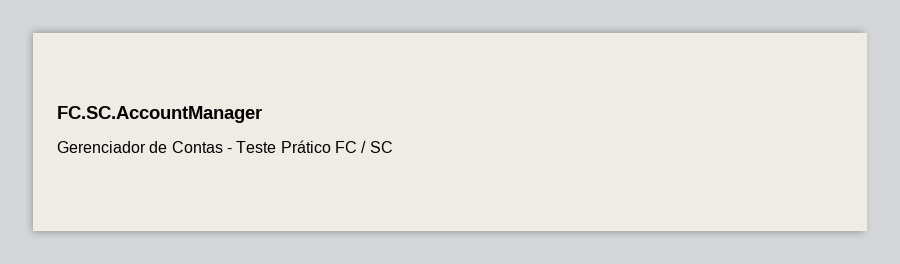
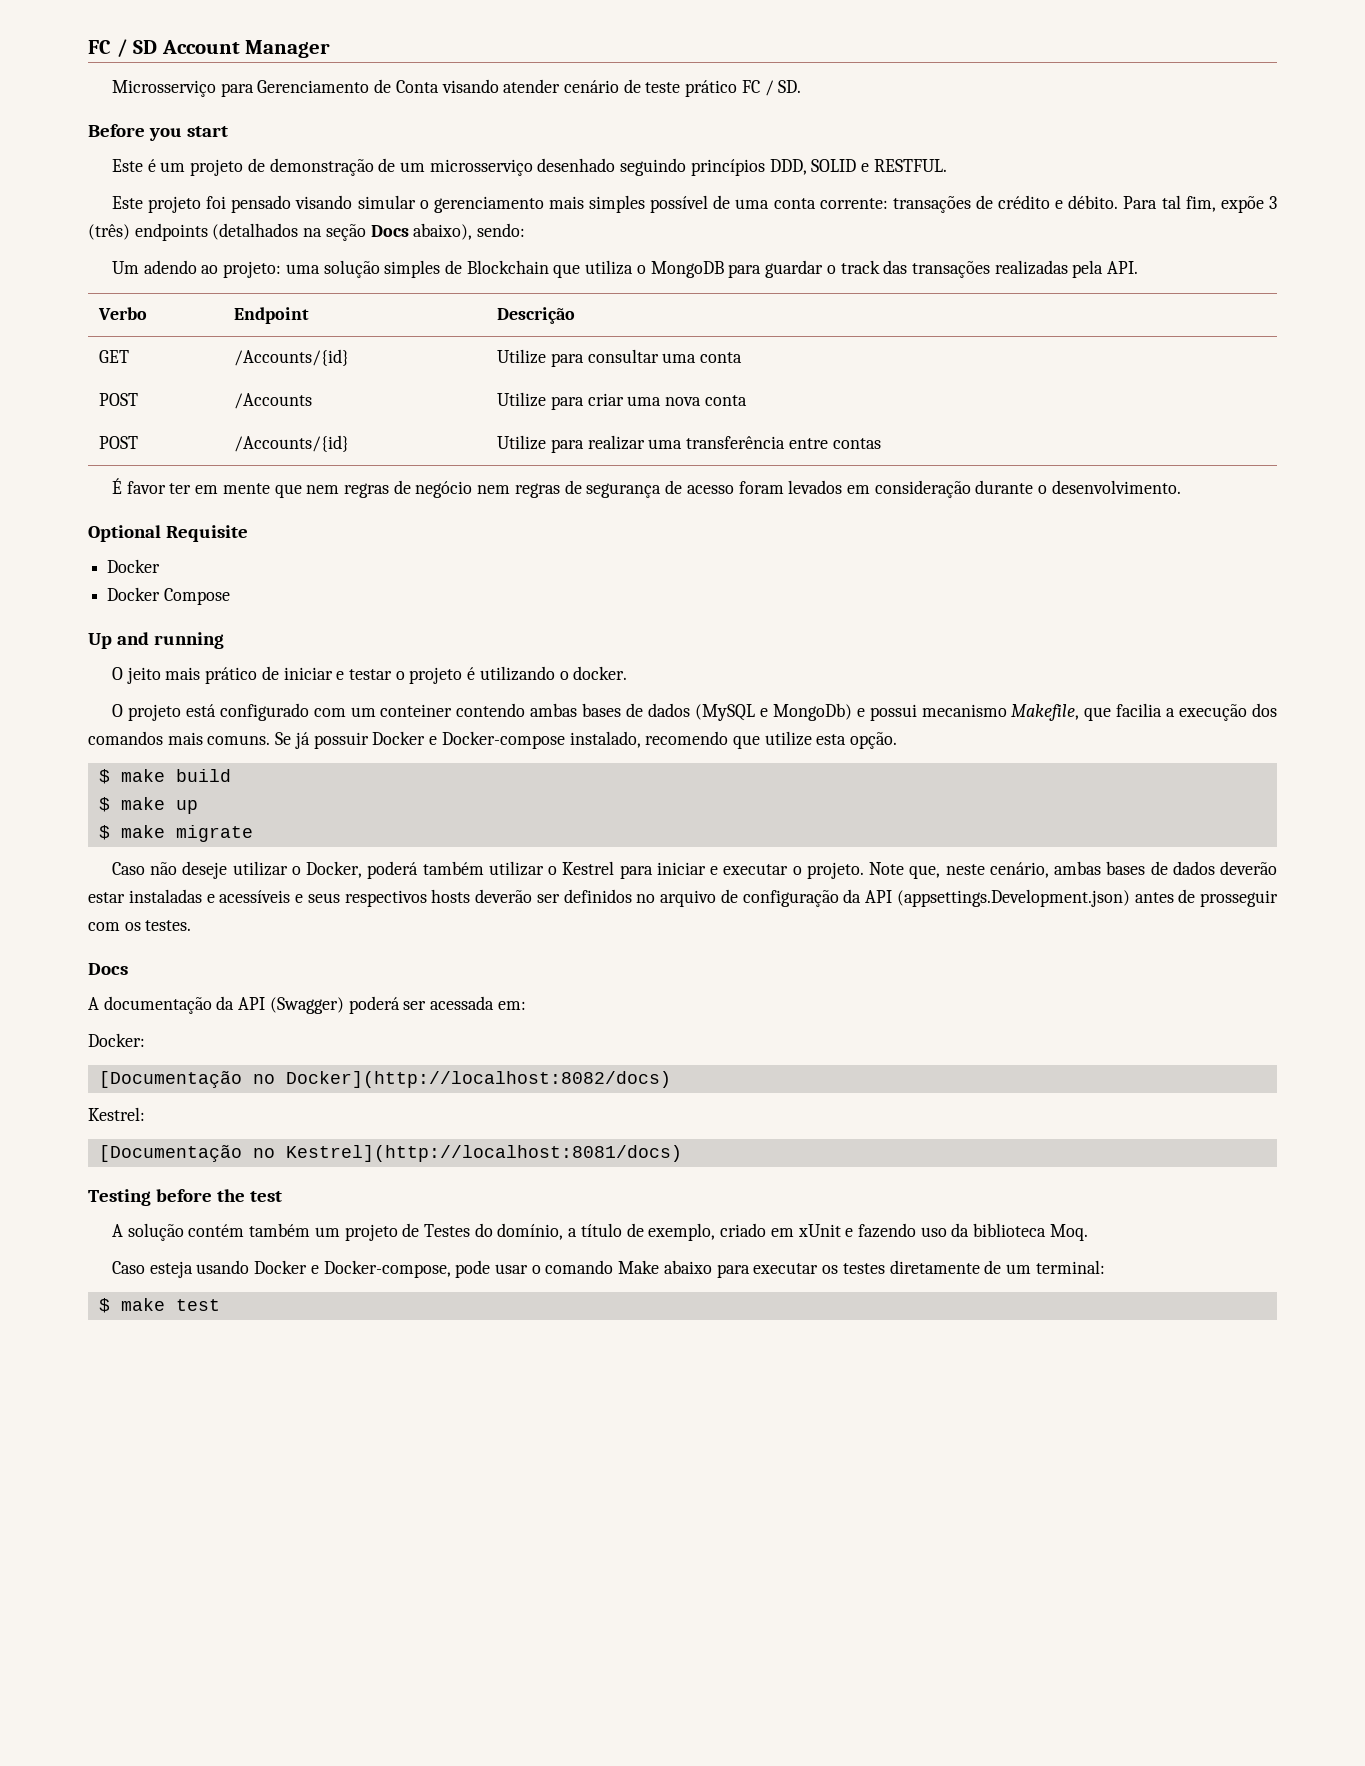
[57,106,262,123] [57,140,393,153] FC.SC.AccountManager // Gerenciador de Contas - Teste Prático FC / SC -> [88,39,331,58] [111,79,802,97] [88,124,228,141] [111,158,947,176] [111,195,1277,213] [88,223,526,241] [111,260,1139,278] [98,307,148,320] [234,307,310,324] [497,307,576,324] [99,350,130,363] [234,349,350,366] [497,349,743,367] [99,393,139,406] [234,393,313,409] [497,392,747,410] [99,436,139,449] [234,435,350,452] [497,435,881,453] [111,478,1181,498] [88,525,248,542] [107,559,161,573] [107,587,230,605] [88,632,224,649] [111,666,628,684] [111,703,1277,721] [88,731,898,749] [98,769,231,784] [98,797,198,814] [98,825,253,842] [111,861,1277,879] [88,889,1278,907] [88,920,192,931] [88,963,128,975] [88,996,526,1014] [88,1033,145,1047] [98,1070,671,1088] [88,1107,145,1121] [98,1144,682,1162] [88,1189,282,1206] [111,1223,1088,1241] [111,1260,1105,1278] [98,1298,220,1313] FC / SD Account Manager // Microsserviço para Gerenciamento de Conta visando atender cenário de teste prático FC / SD. // Before you start // Este é um projeto de demonstração de um microsserviço desenhado seguindo princípios DDD, SOLID e RESTFUL. // Este projeto foi pensado visando simular o gerenciamento mais simples possível de uma conta corrente: transações de crédito e débito. Para tal fim, expõe 3 (três) endpoints (detalhados na seção Docs abaixo), sendo: // Um adendo ao projeto: uma solução simples de Blockchain que utiliza o MongoDB para guardar o track das transações realizadas pela API. // Verbo | Endpoint | Descrição // GET | /Accounts/{id} | Utilize para consultar uma conta // POST | /Accounts | Utilize para criar uma nova conta // POST | /Accounts/{id} | Utilize para realizar uma transferência entre contas // É favor ter em mente que nem regras de negócio nem regras de segurança de acesso foram levados em consideração durante o desenvolvimento. // Optional Requisite // Docker // Docker Compose // Up and running // O jeito mais prático de iniciar e testar o projeto é utilizando o docker. // O projeto está configurado com um conteiner contendo ambas bases de dados (MySQL e MongoDb) e possui mecanismo Makefile, que facilia a execução dos comandos mais comuns. Se já possuir Docker e Docker-compose instalado, recomendo que utilize esta opção. // $ make build // $ make up // $ make migrate // Caso não deseje utilizar o Docker, poderá também utilizar o Kestrel para iniciar e executar o projeto. Note que, neste cenário, ambas bases de dados deverão estar instaladas e acessíveis e seus respectivos hosts deverão ser definidos no arquivo de configuração da API (appsettings.Development.json) antes de prosseguir com os testes. // Docs // A documentação da API (Swagger) poderá ser acessada em: // Docker: // [Documentação no Docker](http://localhost:8082/docs) // Kestrel: // [Documentação no Kestrel](http://localhost:8081/docs) // Testing before the test // A solução contém também um projeto de Testes do domínio, a título de exemplo, criado em xUnit e fazendo uso da biblioteca Moq. // Caso esteja usando Docker e Docker-compose, pode usar o comando Make abaixo para executar os testes diretamente de um terminal: // $ make test

